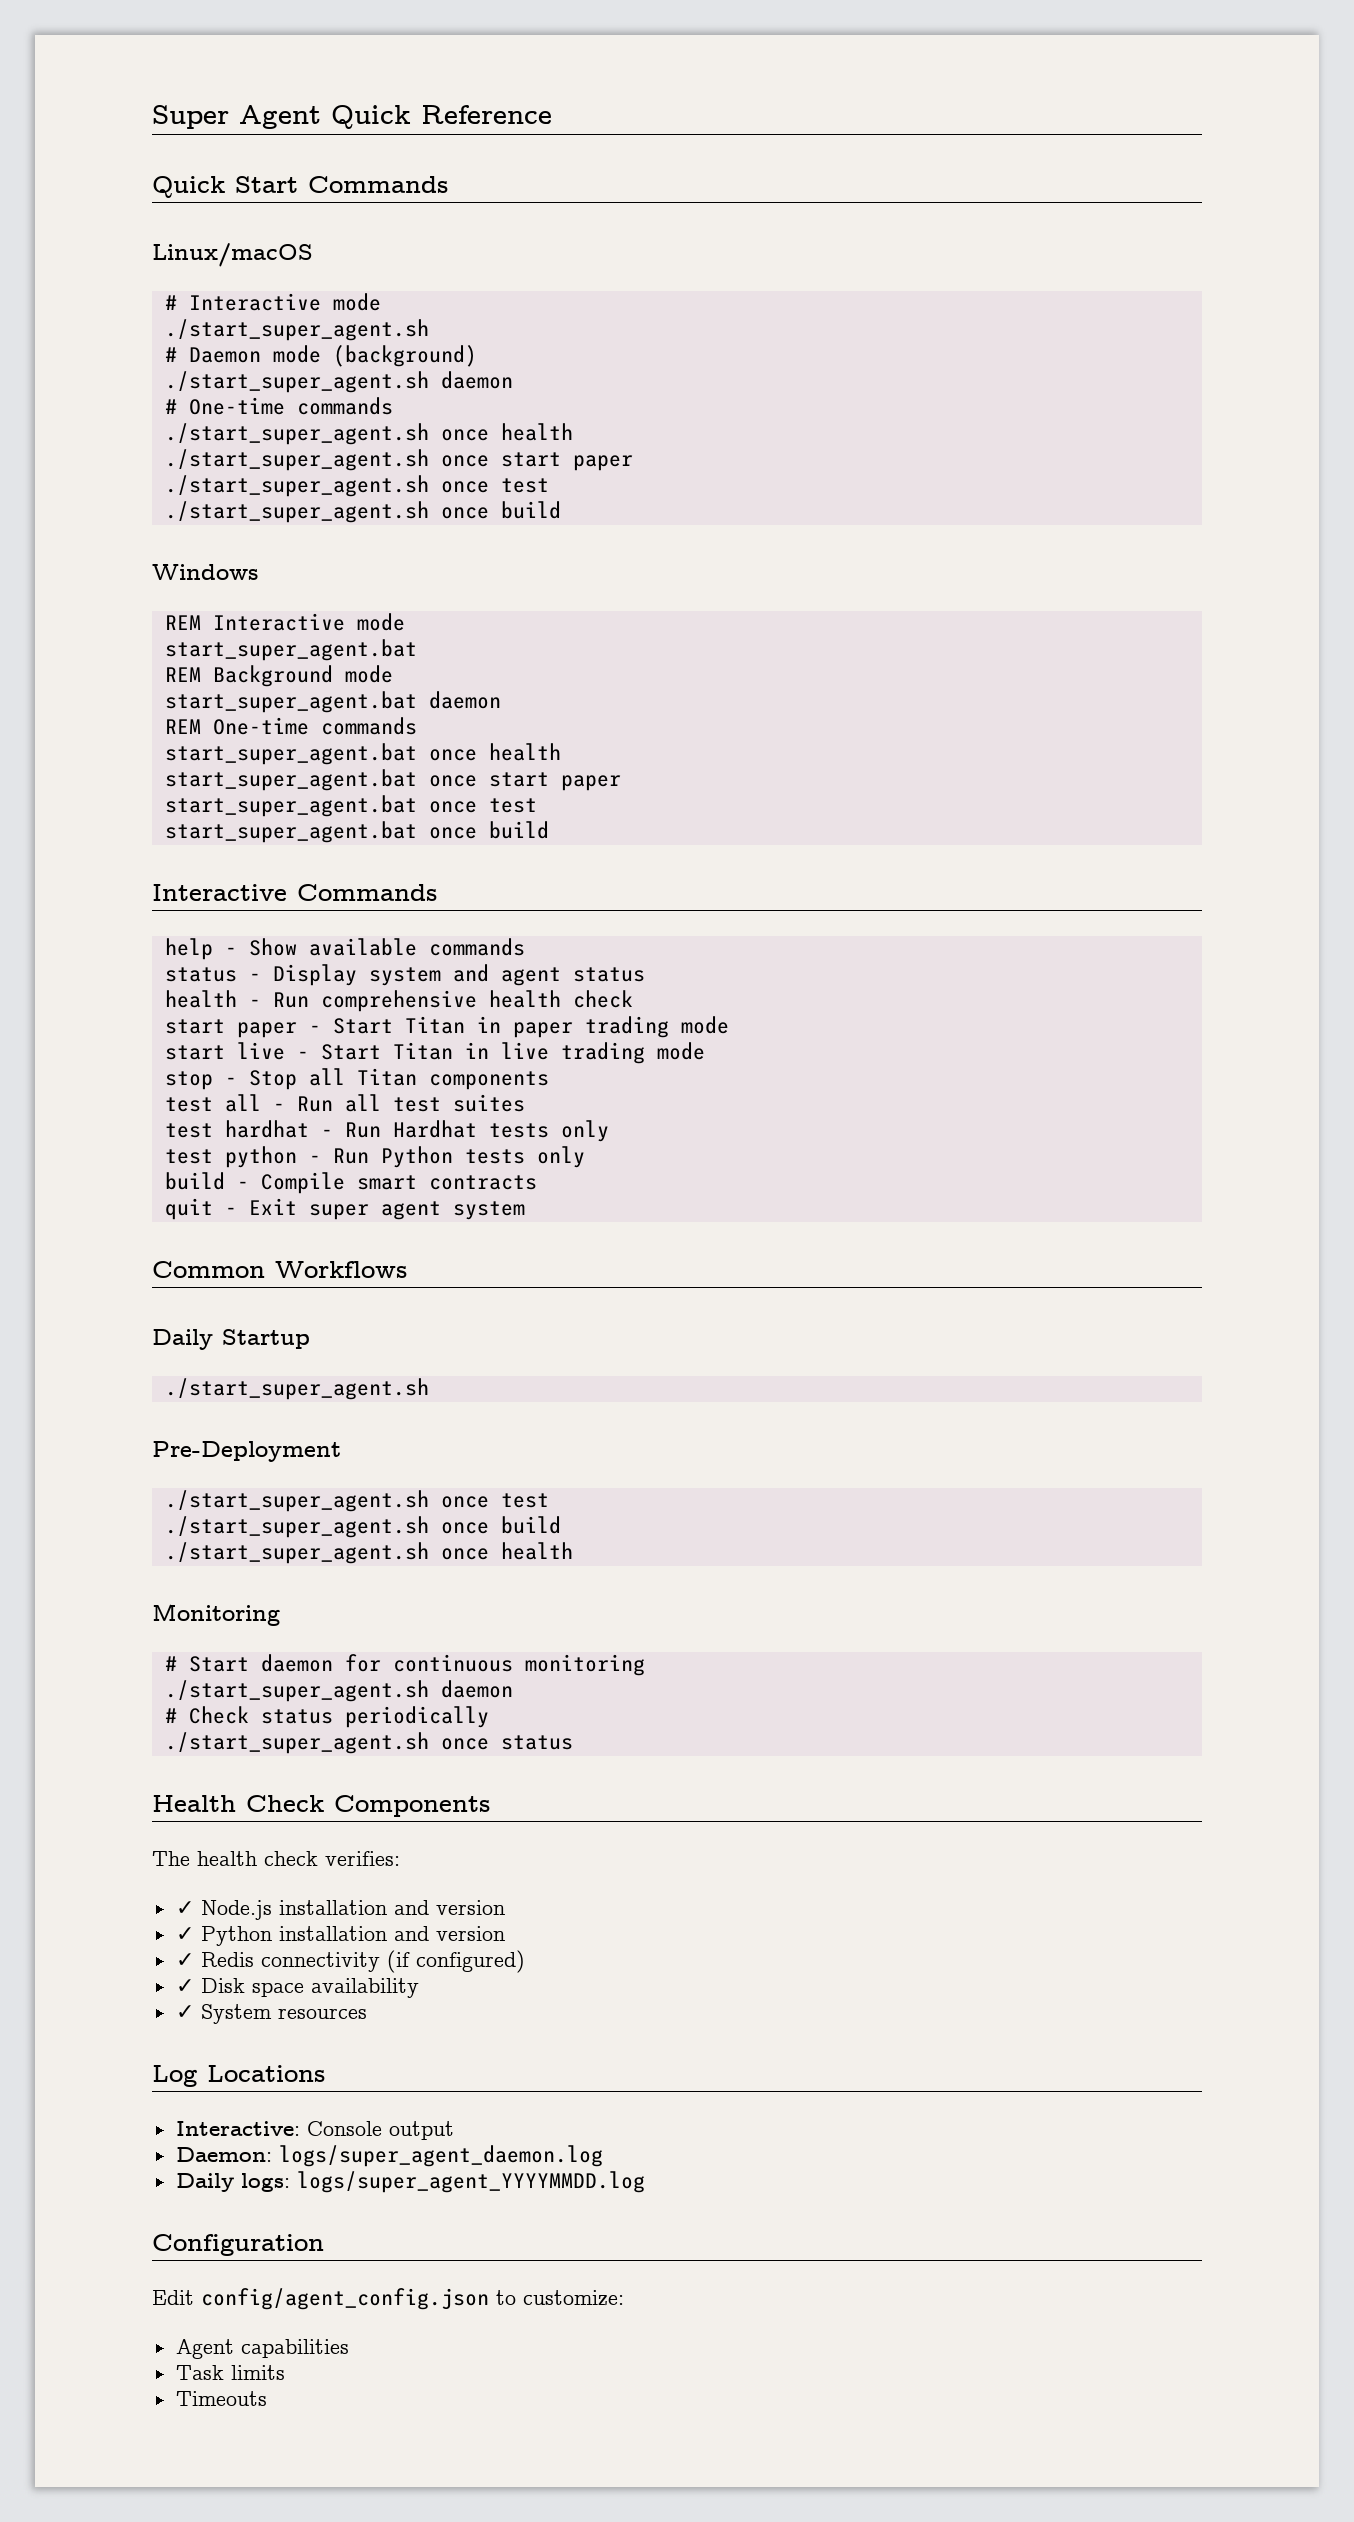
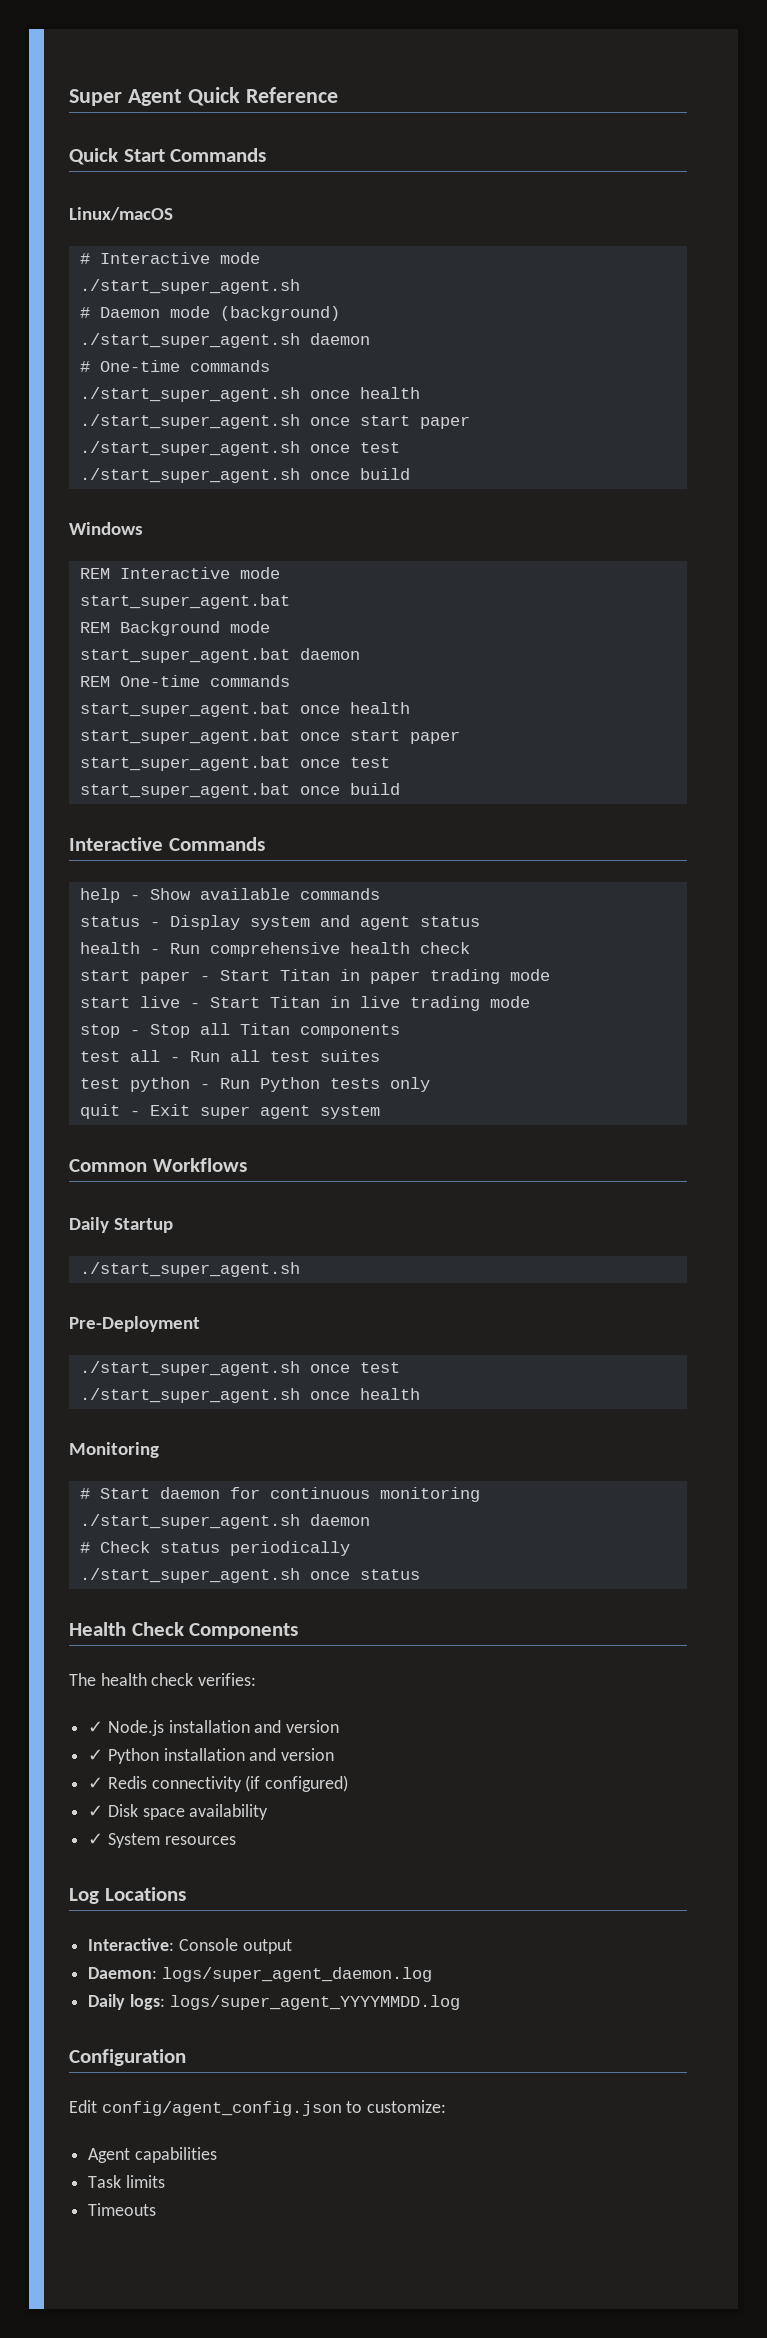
[164,1120,609,1142] // test hardhat - Run Hardhat tests only -> (380, 1056) none
[164,1172,537,1194] // build - Compile smart contracts -> (430, 1084) none
[164,1516,561,1538] // ./start_super_agent.sh once build -> (400, 1367) none

